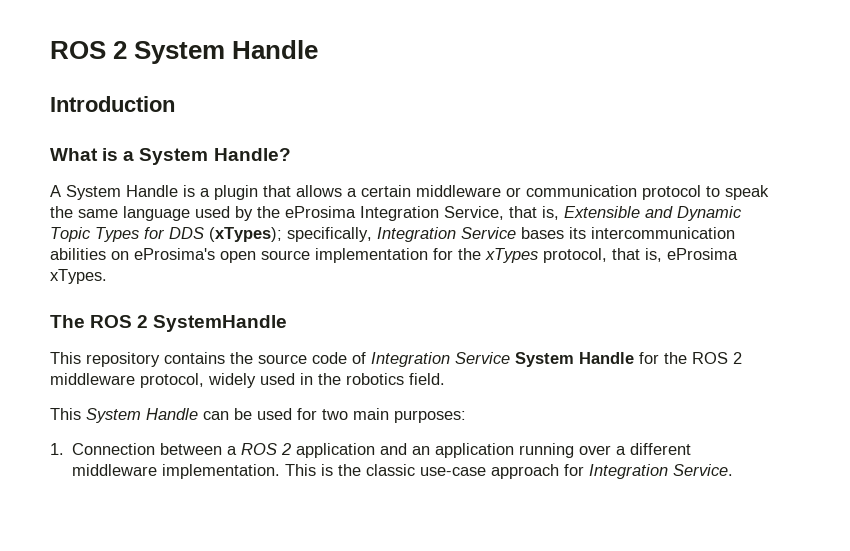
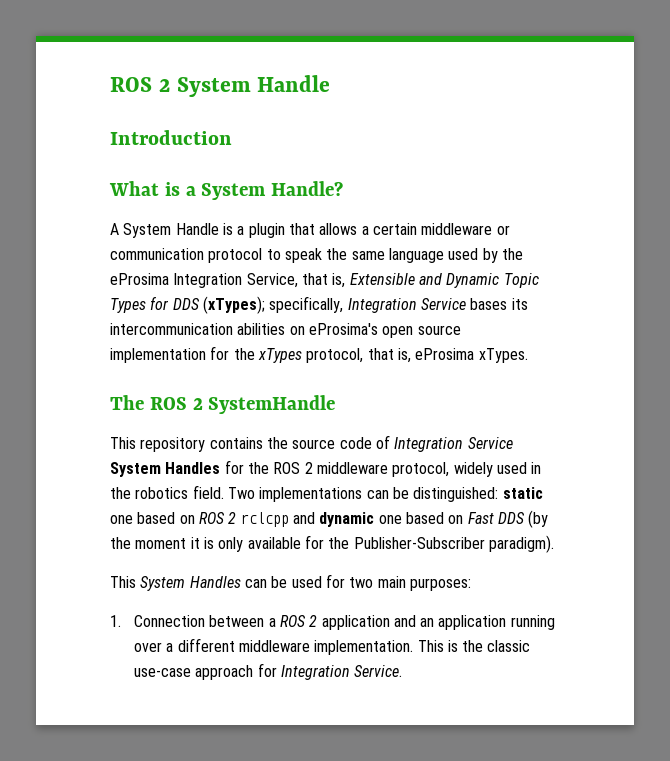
[579,352,634,364] Handle -> [165,462,221,474] Handles
(445, 379) none -> [227,487,543,502] [110,510,549,528] [110,535,554,553] Two implementations can be distinguished: static one based on ROS 2 rclcpp and dynamic one based on Fast DDS (by the moment it is only available for the Publisher-Subscriber paradigm).
[146,408,198,420] Handle -> [189,576,241,588] Handles

